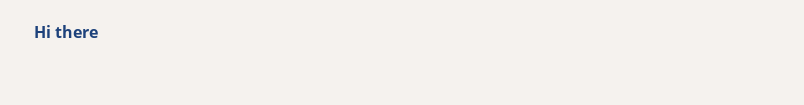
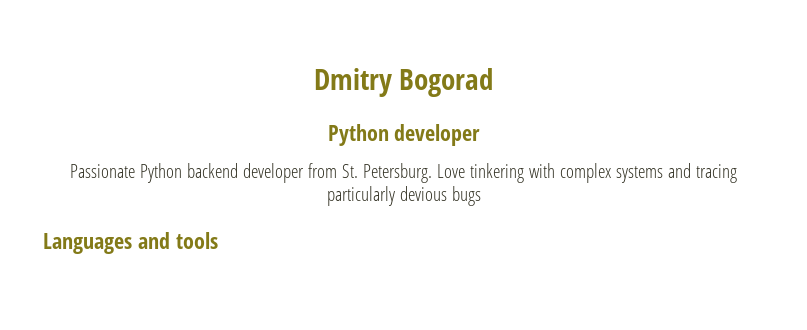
[34,25,99,38] Hi there -> [313,68,494,97] [327,124,481,146] [70,163,737,183] [326,186,481,206] [43,232,218,254] Dmitry Bogorad // Python developer // Passionate Python backend developer from St. Petersburg. Love tinkering with complex systems and tracing particularly devious bugs // Languages and tools

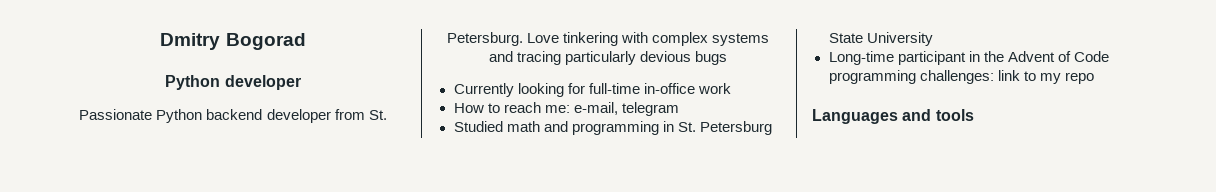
(481, 196) none -> [453,83,731,97] [453,102,679,116] [453,121,772,135] [828,32,933,46] [828,51,1109,65] [828,70,1094,84] // Currently looking for full-time in-office work // How to reach me: e-mail, telegram // Studied math and programming in St. Petersburg State University // Long-time participant in the Advent of Code programming challenges: link to my repo

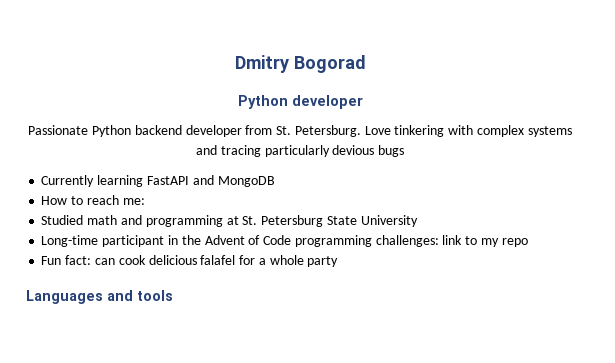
[517,83,731,97] looking for full-time in-office work -> [97,175,275,187] learning FastAPI and MongoDB
[573,102,679,116] e-mail, telegram -> (145, 201) none
[662,121,674,132] in -> [226,216,239,225] at
(1094, 78) none -> [41,255,339,267] // Fun fact: can cook delicious falafel for a whole party

